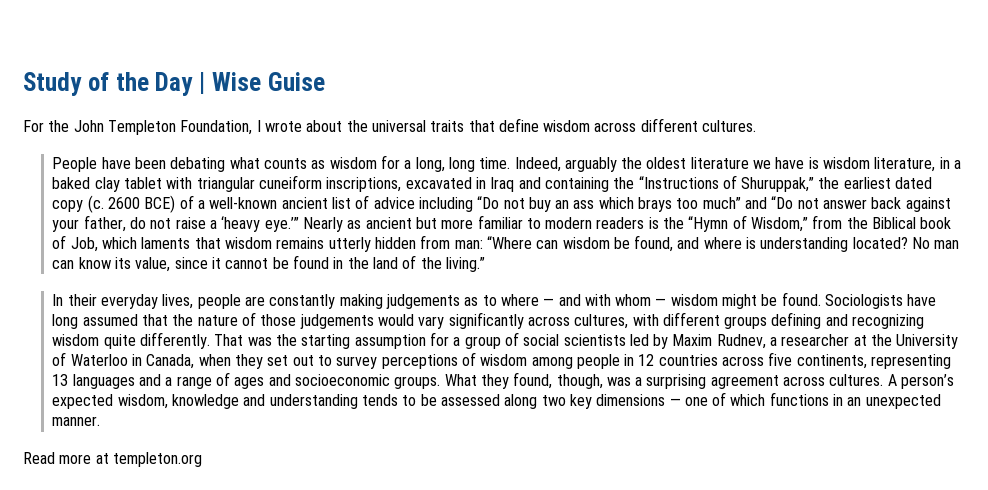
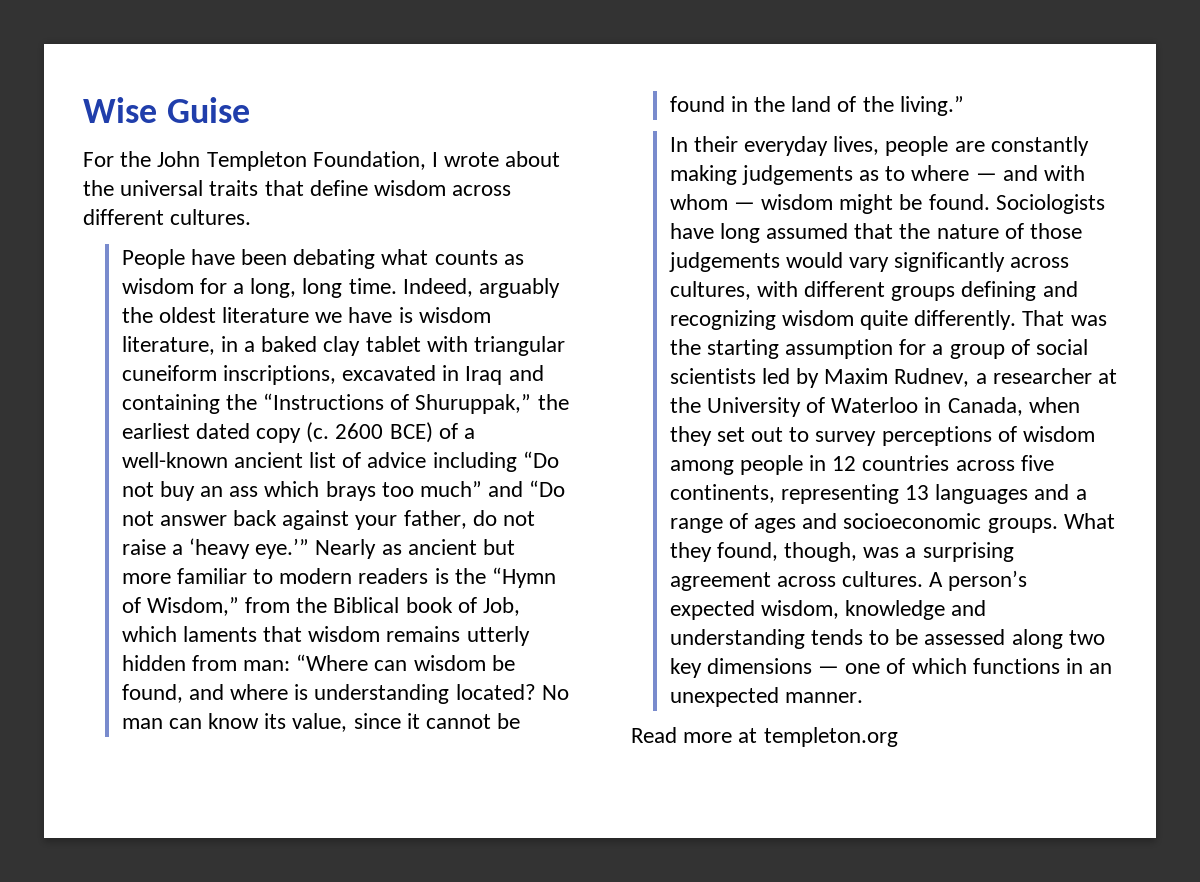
[23,72,205,96] Study of the Day | -> (83, 110) none

